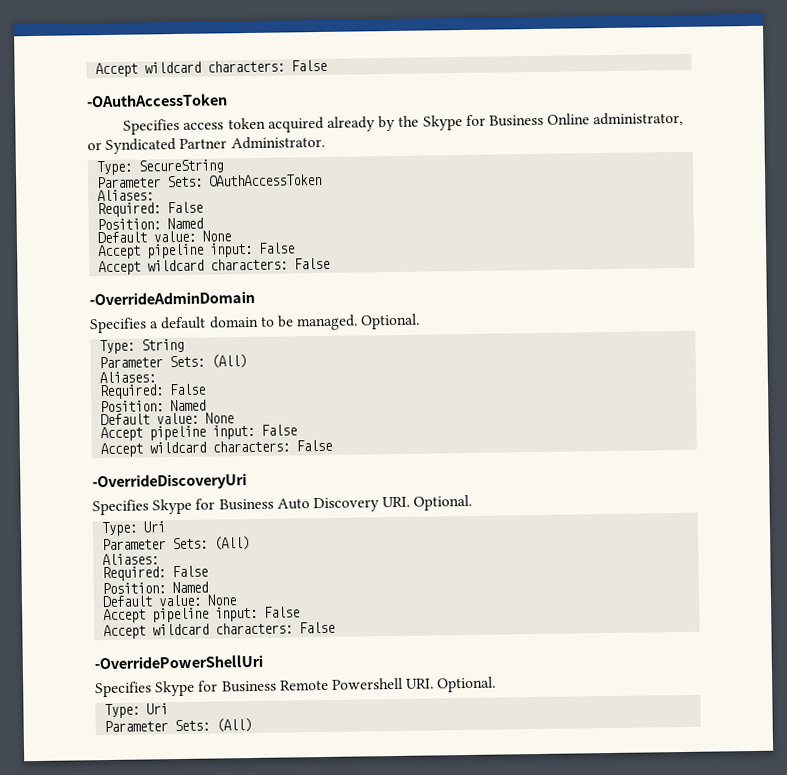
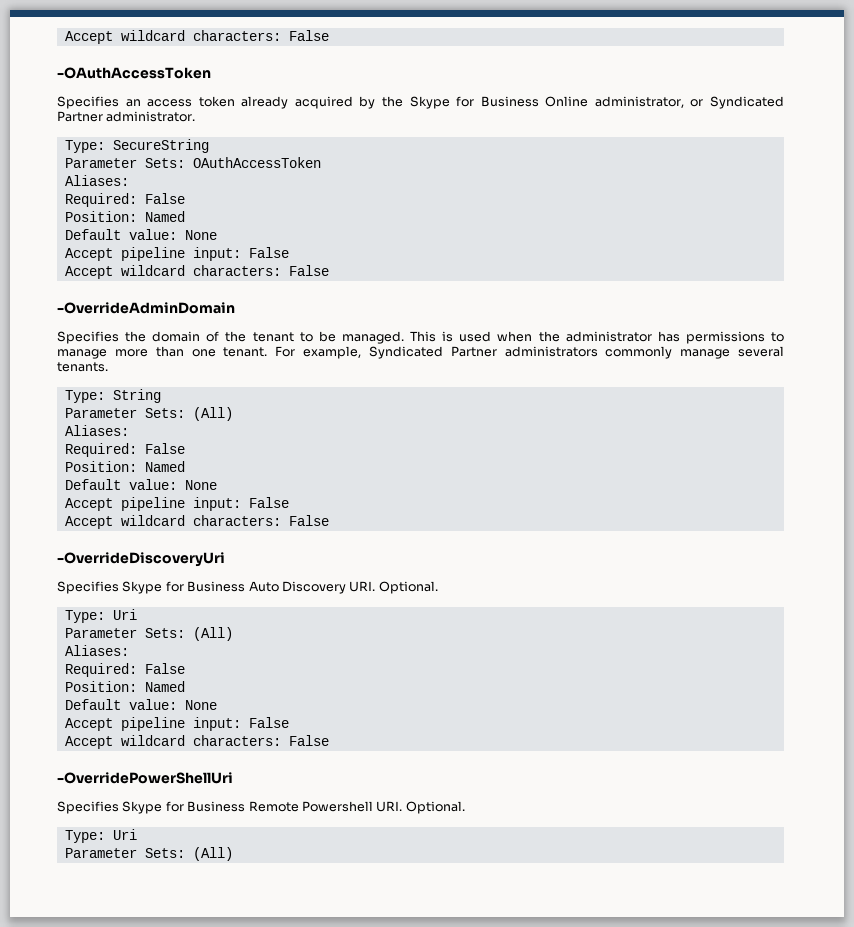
(181, 126) none -> [125,99,141,107] an
[267,116,375,133] acquired already -> [241,96,353,109] already acquired
[230,135,325,150] Administrator. -> [106,111,196,122] administrator.
[150,313,421,331] a default domain to be managed. Optional. -> [125,331,785,344] [57,346,785,359] [57,362,108,372] the domain of the tenant to be managed. This is used when the administrator has permissions to manage more than one tenant. For example, Syndicated Partner administrators commonly manage several tenants.

